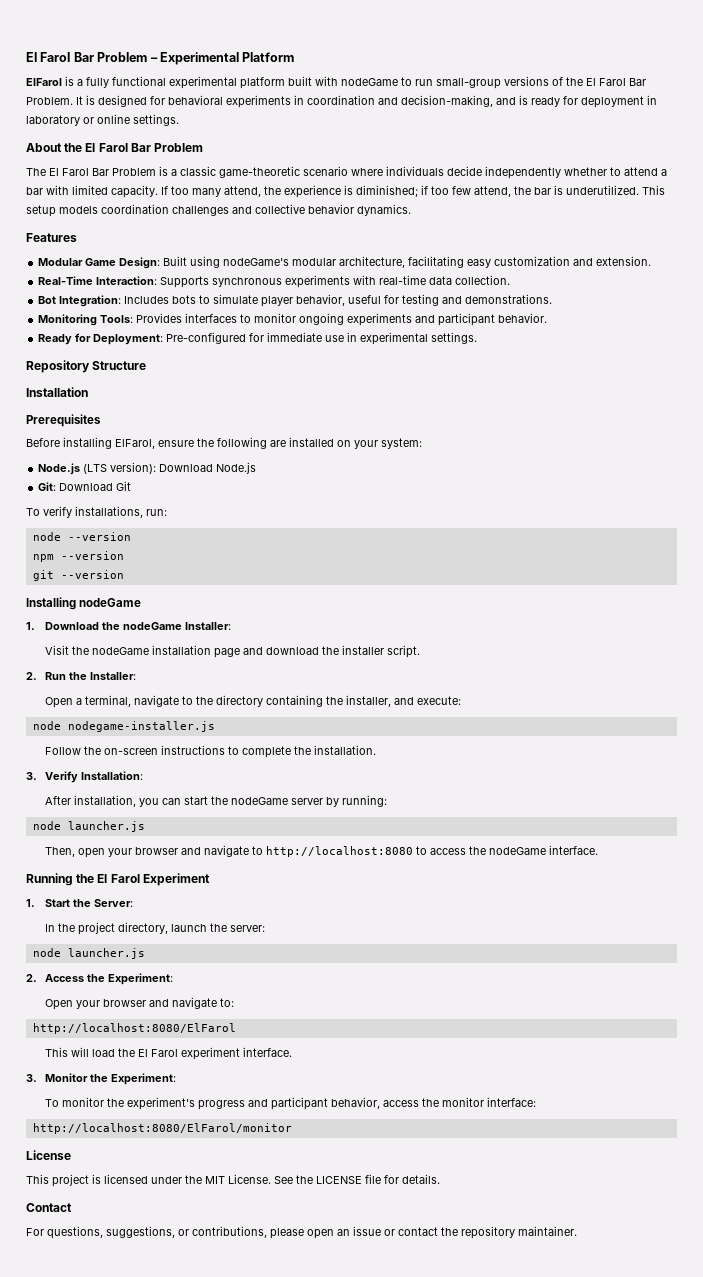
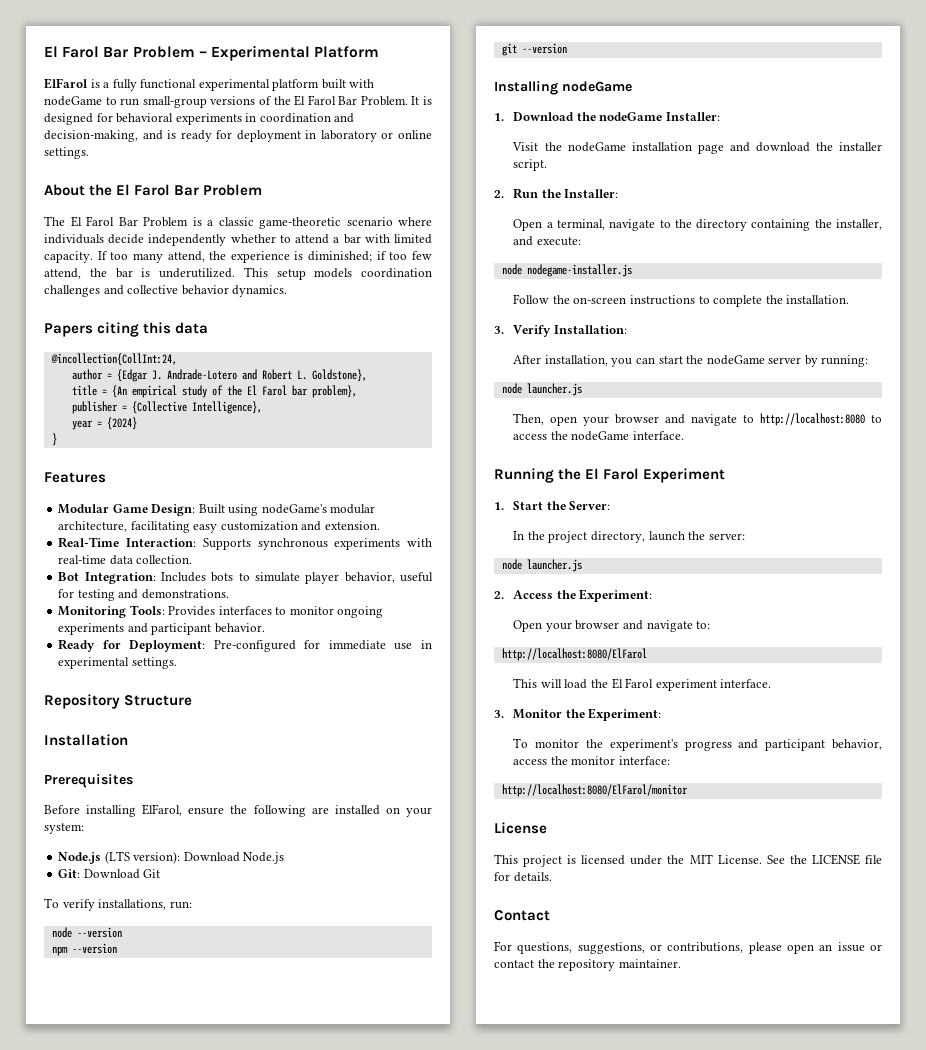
(411, 210) none -> [44,322,209,337] [50,353,177,366] [71,369,367,382] [71,385,357,398] [71,401,262,414] [71,417,137,430] [51,433,57,446] // Papers citing this data // @incollection{CollInt:24, // author = {Edgar J. Andrade-Lotero and Robert L. Goldstone}, // title = {An empirical study of the El Farol bar problem}, // publisher = {Collective Intelligence}, // year = {2024} // }

